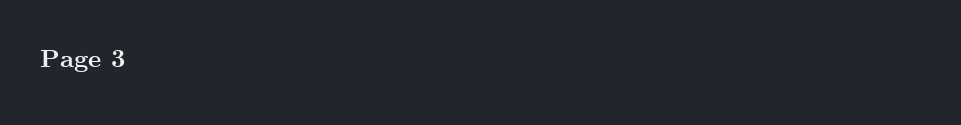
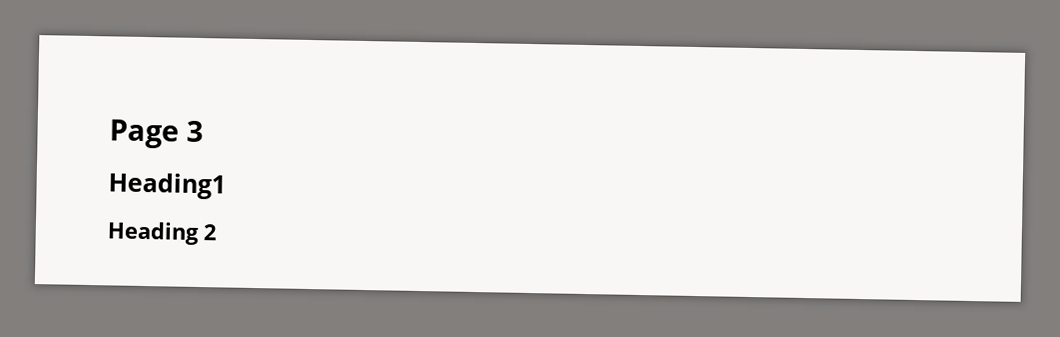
(125, 58) none -> [108,172,226,200] [107,221,217,245] // Heading1 // Heading 2

